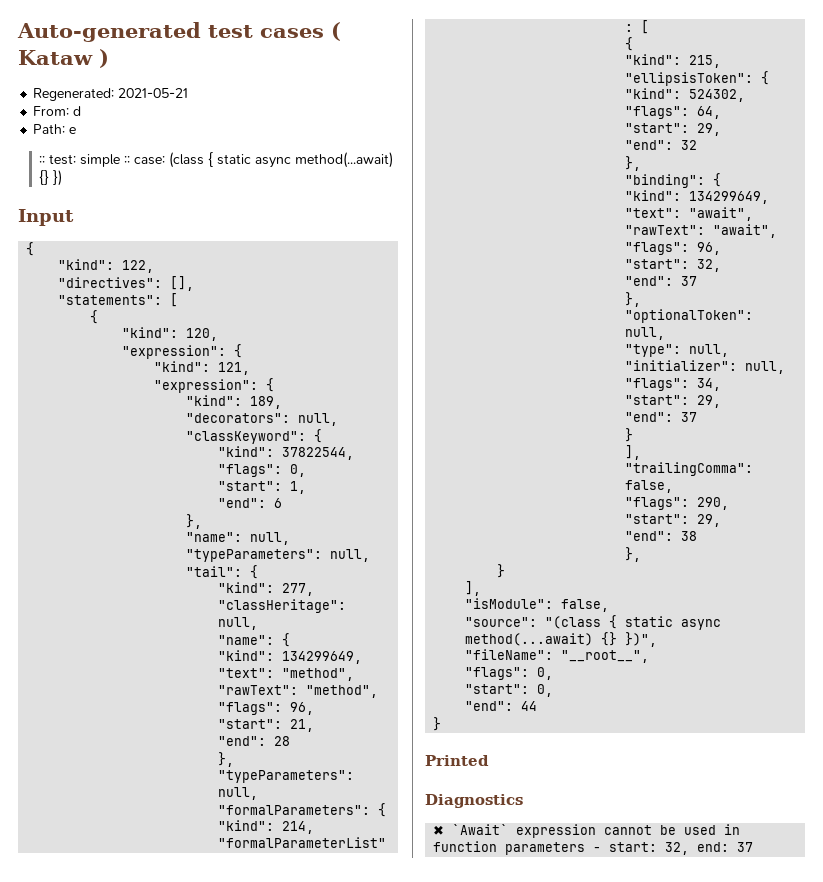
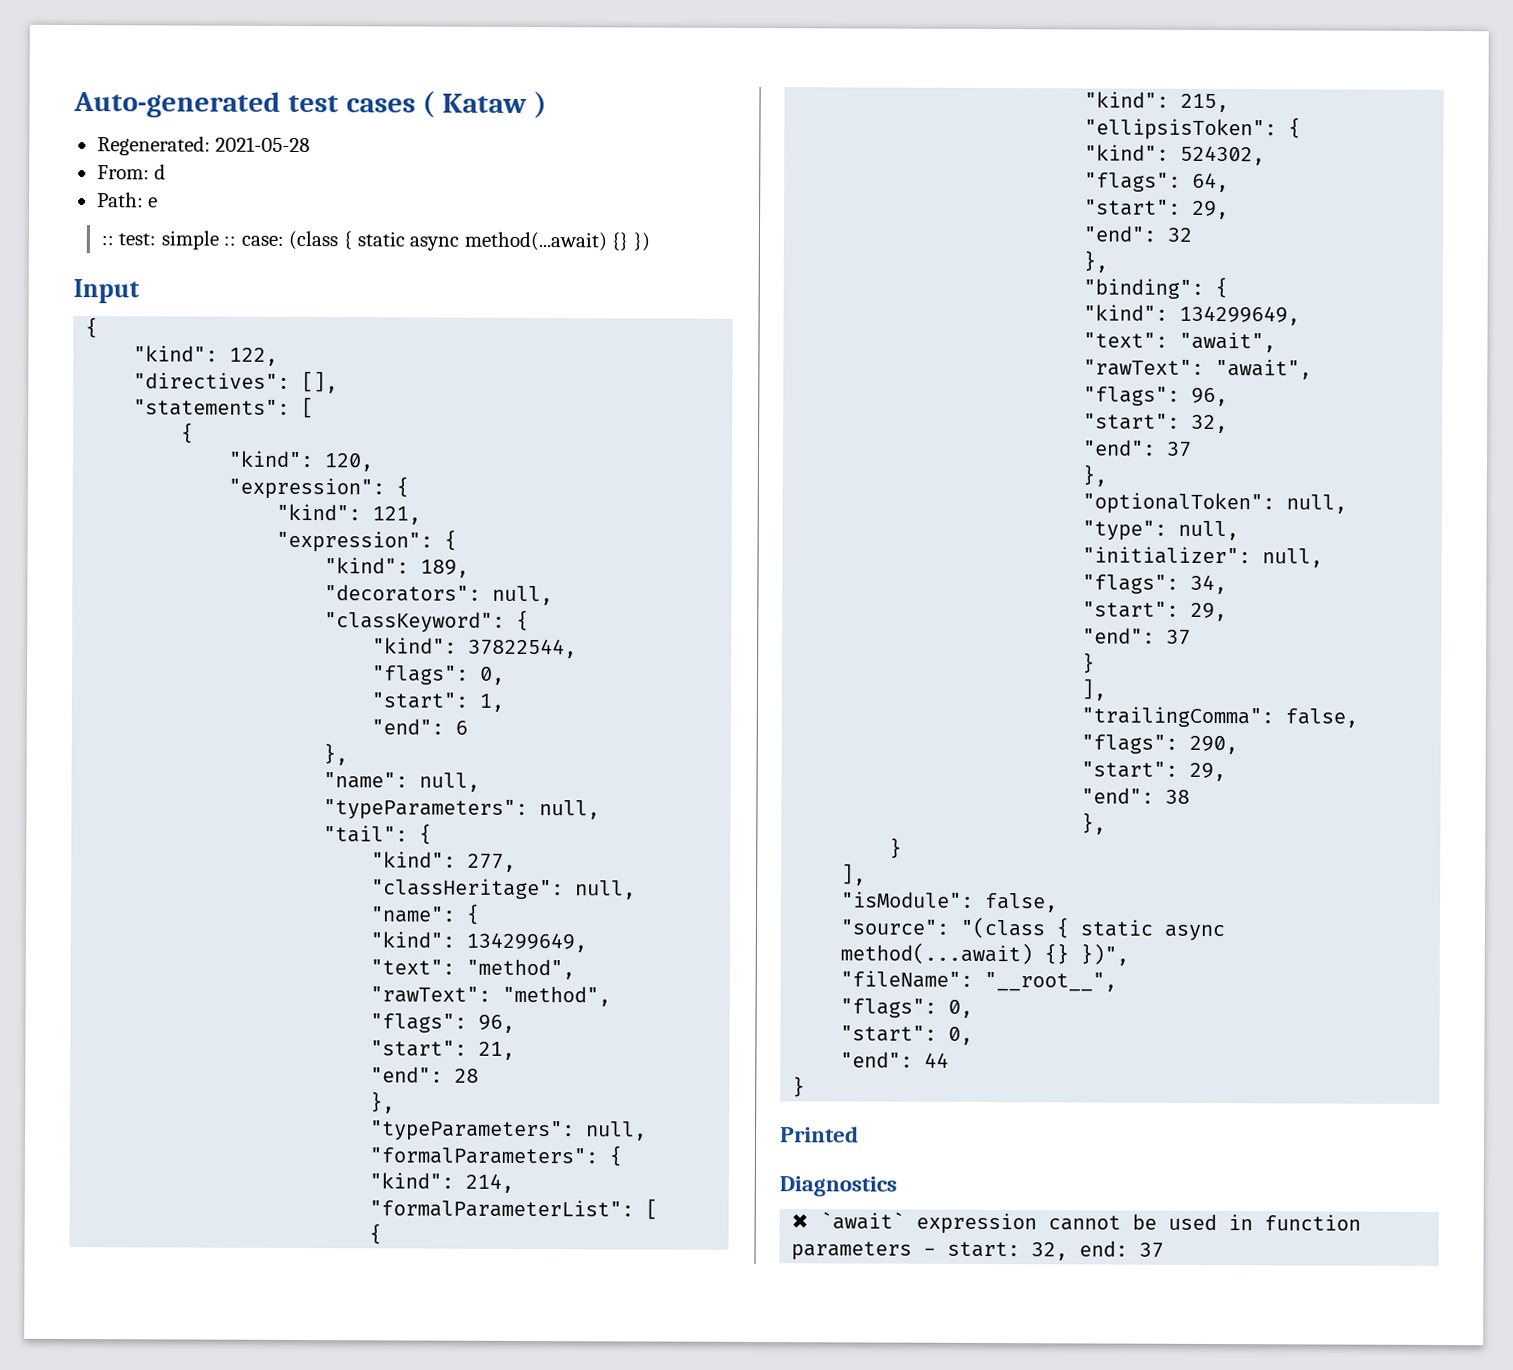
[118,88,189,98] 2021-05-21 -> [215,136,311,153] 2021-05-28
[452,824,509,835] `Await` -> [820,1211,906,1230] `await`

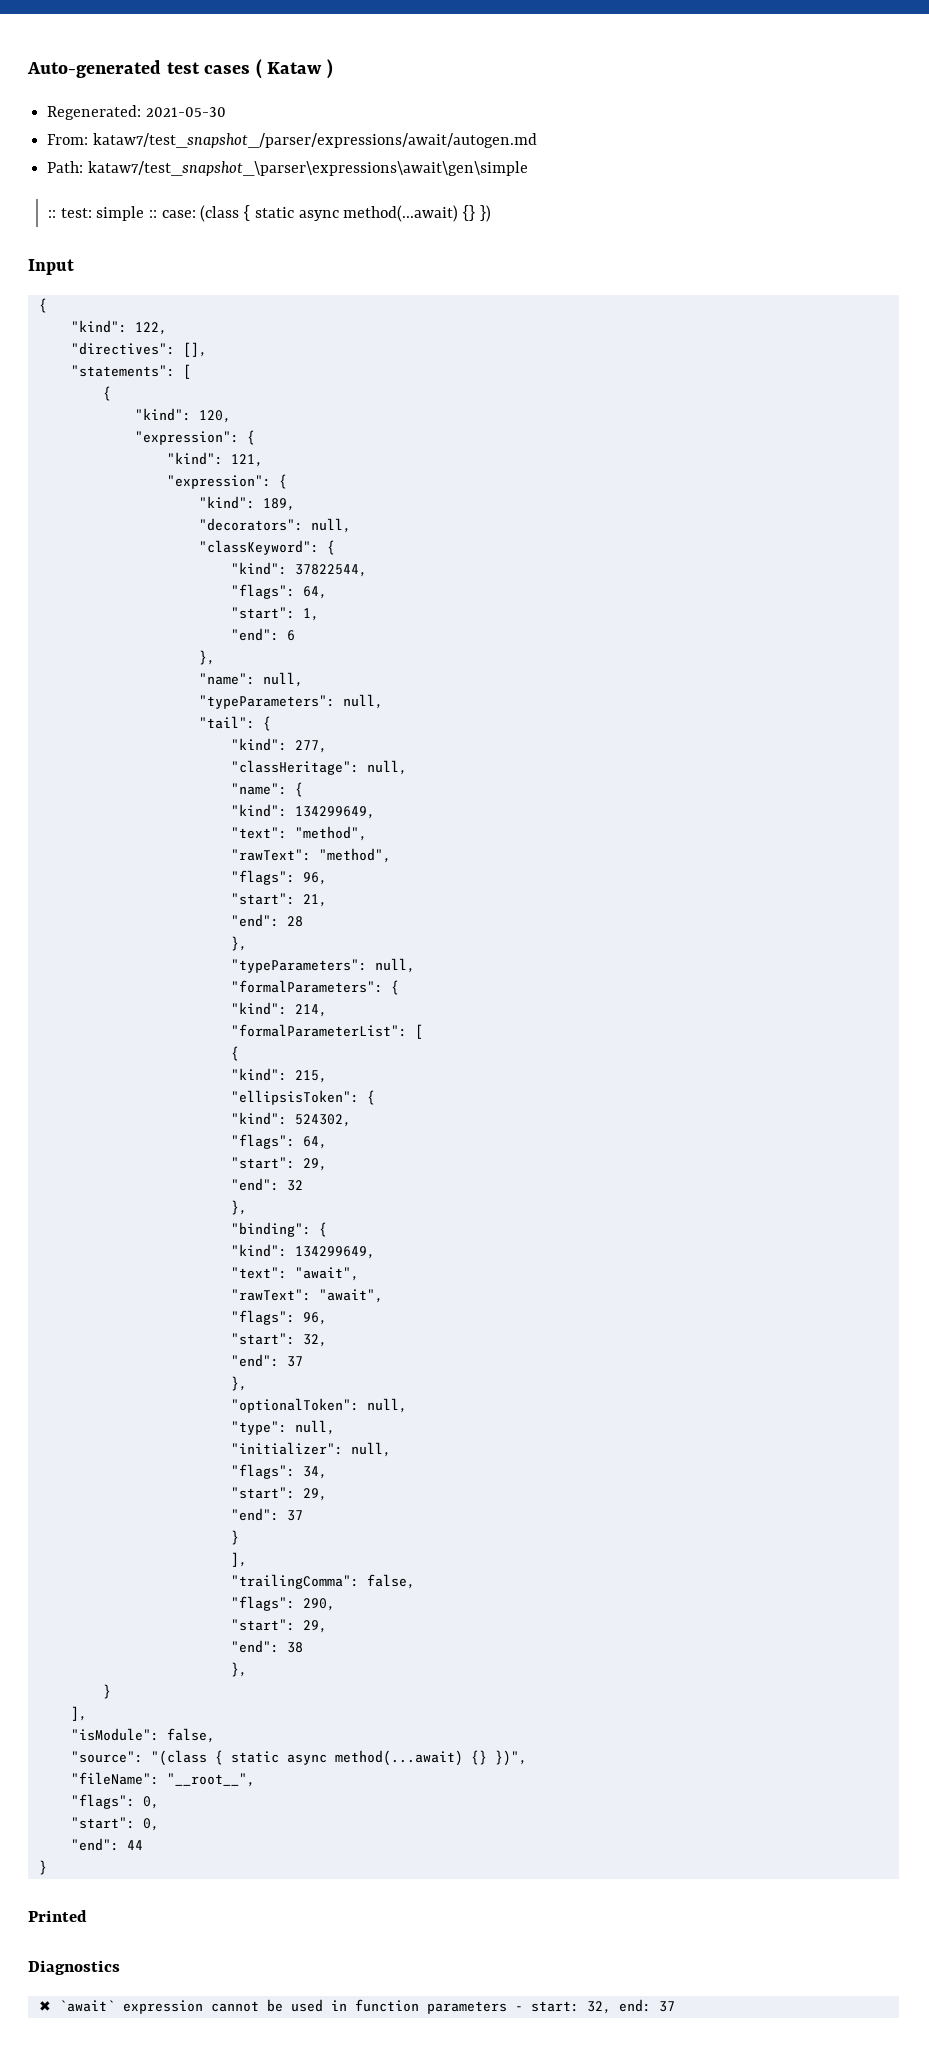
[215,136,311,153] 2021-05-28 -> [145,107,226,117] 2021-05-30
[154,164,167,180] d -> [92,133,537,148] kataw7/test_snapshot_/parser/expressions/await/autogen.md
[148,197,159,208] e -> [87,161,528,176] kataw7/test_snapshot_\parser\expressions\await\gen\simple
[479,666,506,685] 0, -> [302,586,327,599] 64,

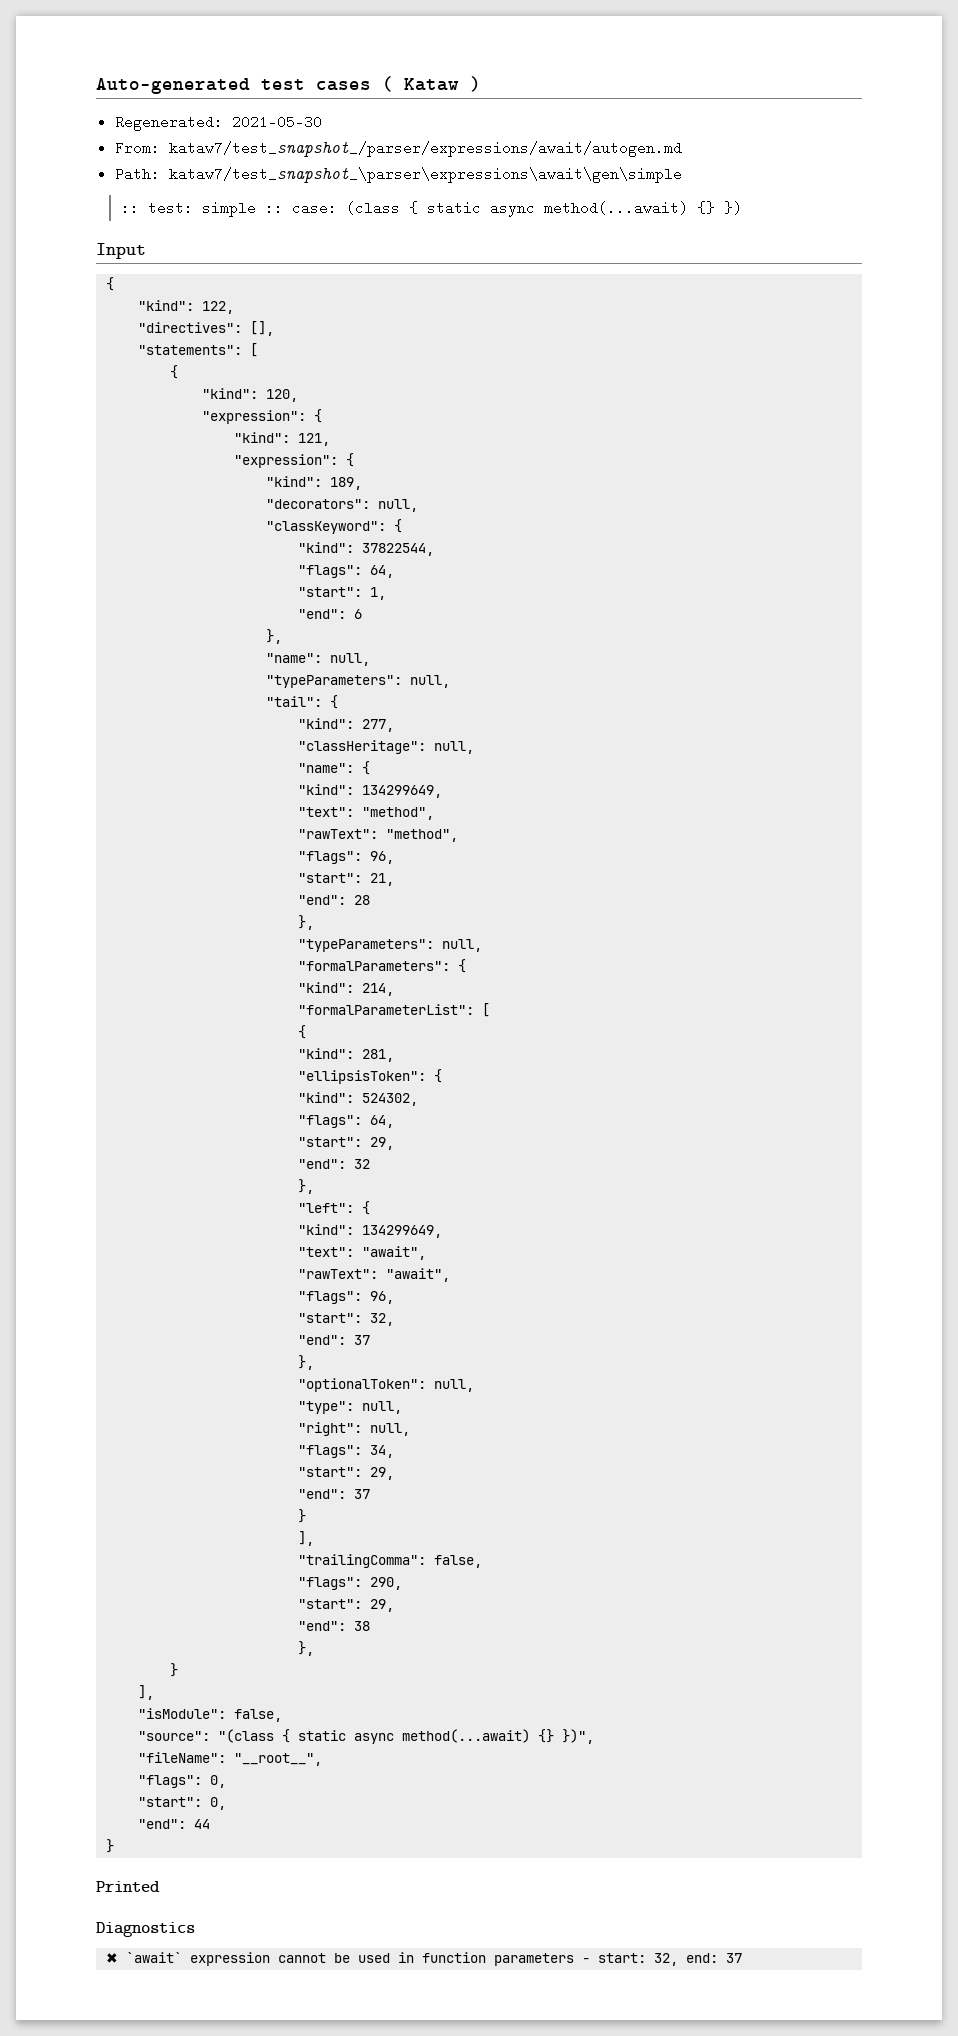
[294,1070,327,1083] 215, -> [362,1049,395,1062] 281,
[230,1222,311,1237] "binding": -> [298,1203,355,1213] "left":
[230,1442,343,1455] "initializer": -> [298,1422,363,1436] "right":

